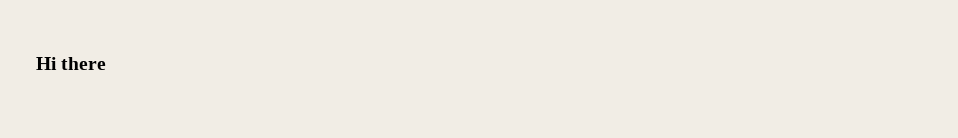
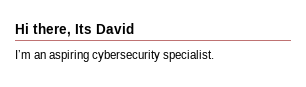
[61,57,107,70] there -> [33,23,134,37] [15,50,215,62] there, Its David // I’m an aspiring cybersecurity specialist.

